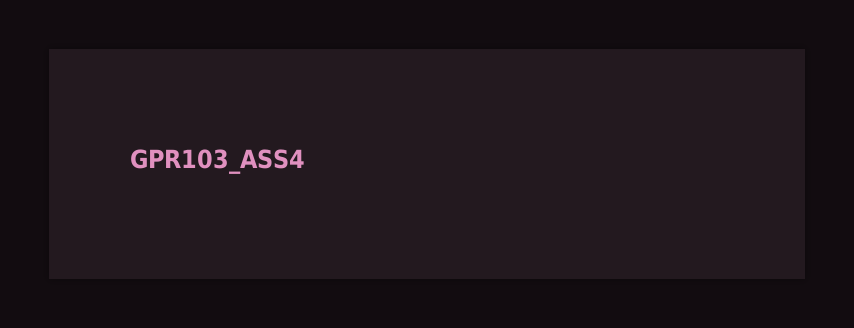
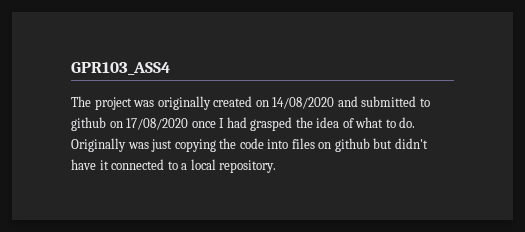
(305, 161) none -> [71,96,430,110] [71,117,416,131] [71,138,428,152] [71,159,277,173] // The project was originally created on 14/08/2020 and submitted to github on 17/08/2020 once I had grasped the idea of what to do. Originally was just copying the code into files on github but didn't have it connected to a local repository.

